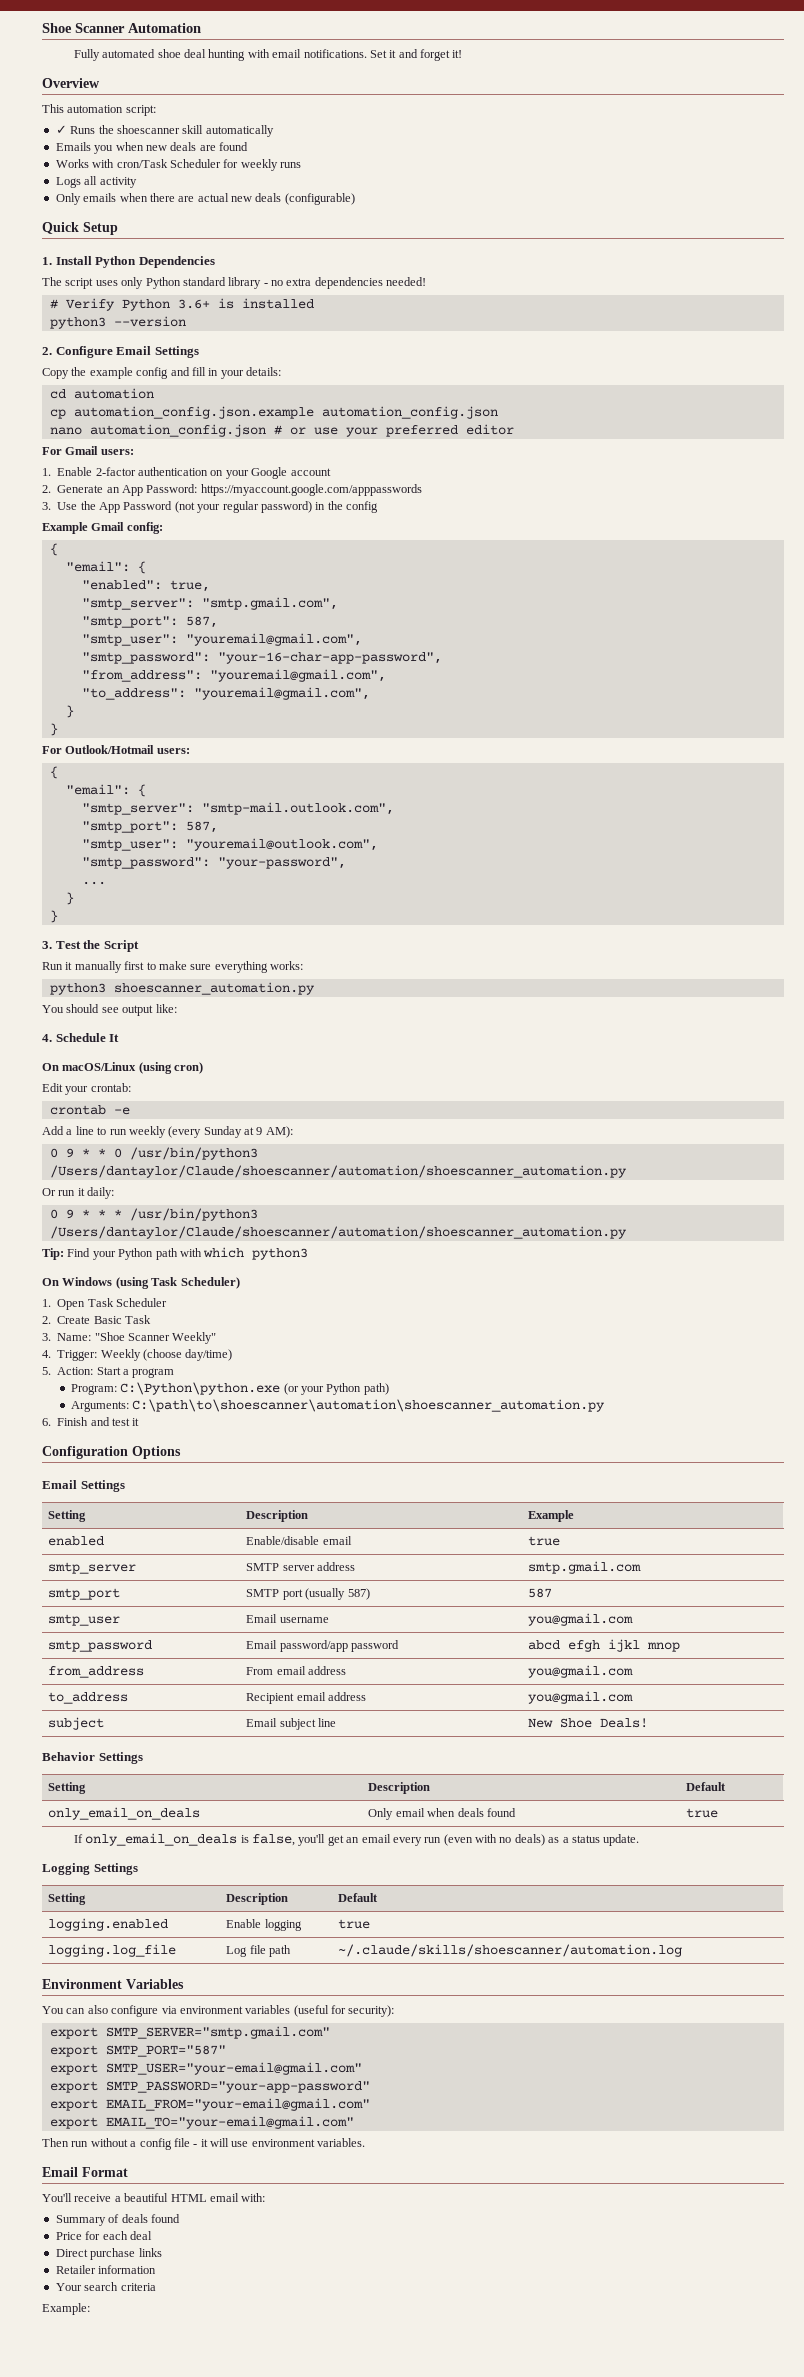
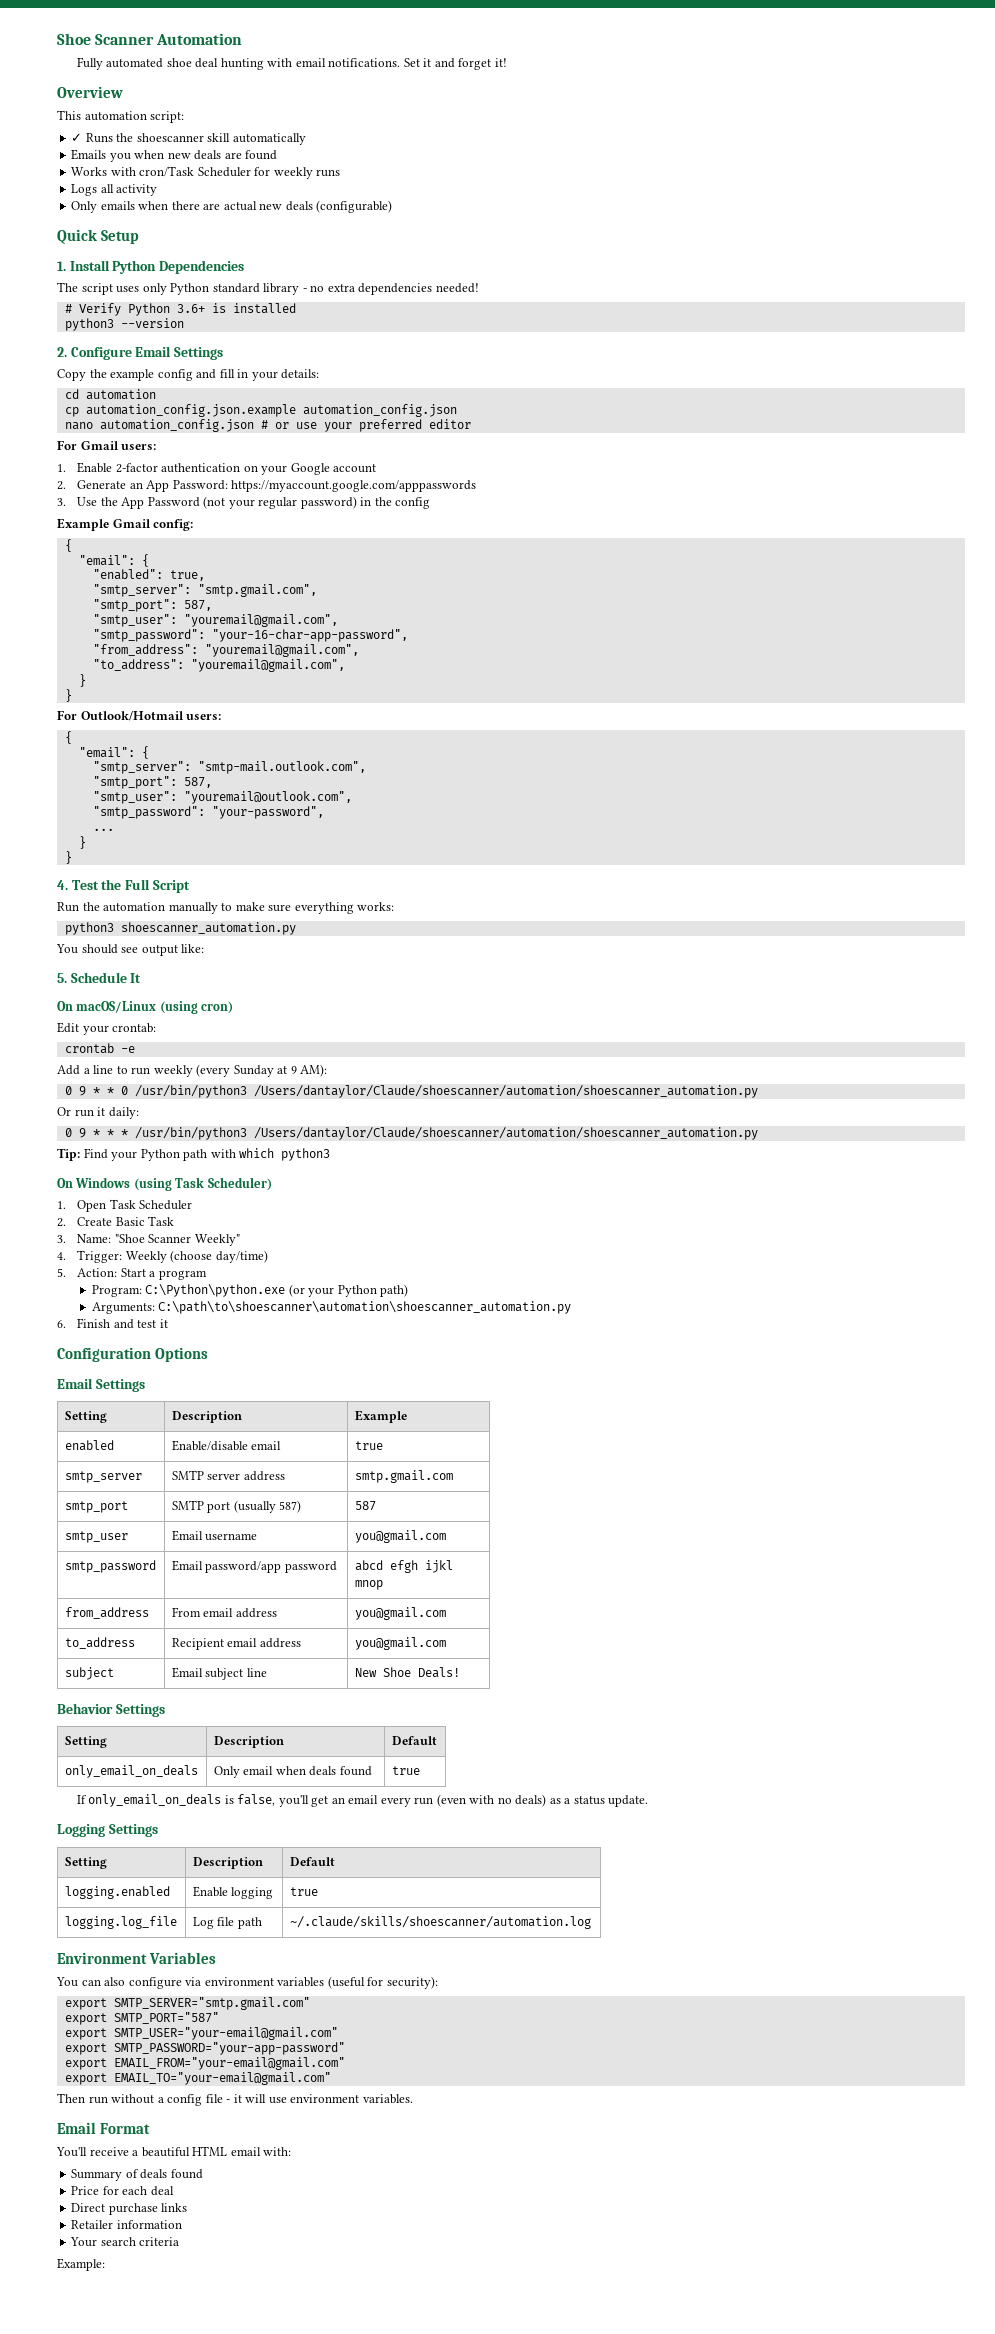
[42,941,52,949] 3. -> [57,880,68,890] 4.
(101, 944) none -> [124,879,150,890] Full
[65,961,145,973] it manually first -> [82,902,218,914] the automation manually
[42,1034,52,1042] 4. -> [57,973,67,983] 5.

